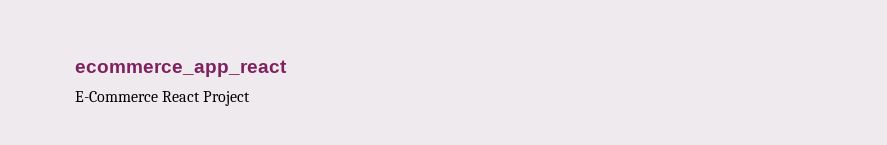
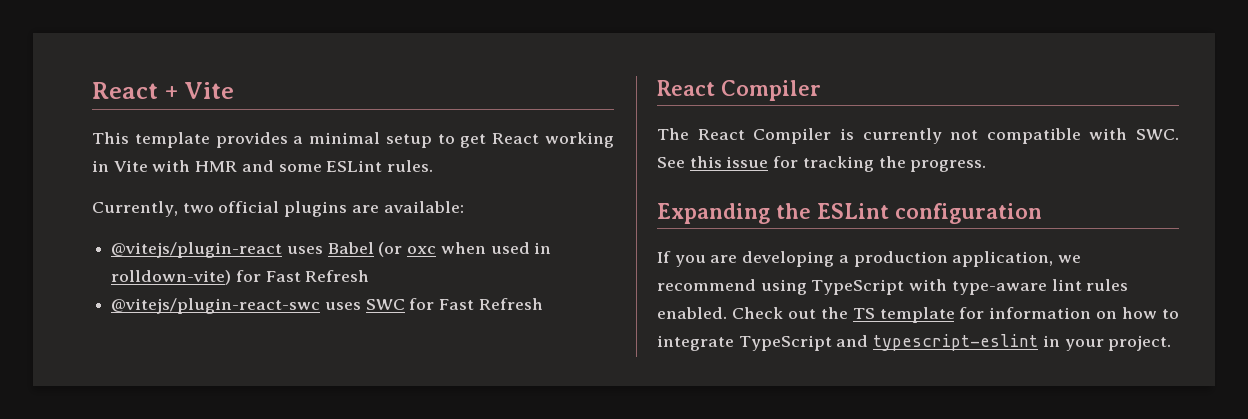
[75,60,287,77] [75,91,251,106] ecommerce_app_react // E-Commerce React Project -> [92,82,235,99] [92,132,614,148] [92,160,434,172] [92,201,464,217] [111,242,552,258] [111,270,370,285] [111,298,543,314] [657,80,821,101] [657,128,1179,144] [657,156,987,172] [657,203,1042,224] [657,251,1082,267] [657,279,1129,295] [657,307,1179,323] [657,334,1172,351] React + Vite // This template provides a minimal setup to get React working in Vite with HMR and some ESLint rules. // Currently, two official plugins are available: // @vitejs/plugin-react uses Babel (or oxc when used in rolldown-vite) for Fast Refresh // @vitejs/plugin-react-swc uses SWC for Fast Refresh // React Compiler // The React Compiler is currently not compatible with SWC. See this issue for tracking the progress. // Expanding the ESLint configuration // If you are developing a production application, we recommend using TypeScript with type-aware lint rules enabled. Check out the TS template for information on how to integrate TypeScript and typescript-eslint in your project.

